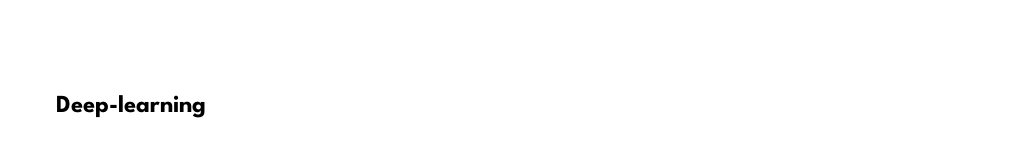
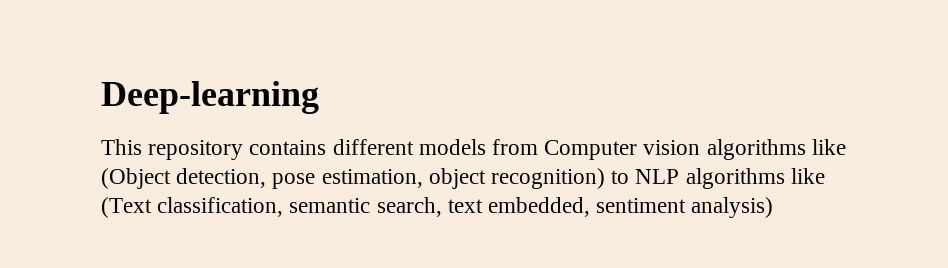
(206, 106) none -> [101,139,846,160] [101,168,825,189] [101,197,774,218] // This repository contains different models from Computer vision algorithms like (Object detection, pose estimation, object recognition) to NLP algorithms like (Text classification, semantic search, text embedded, sentiment analysis)

